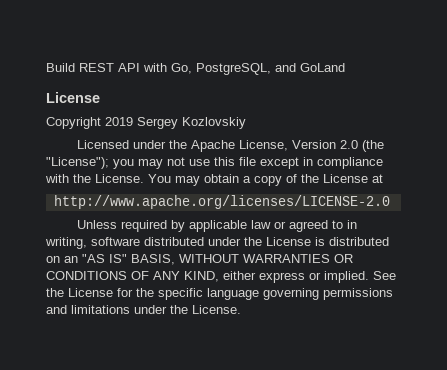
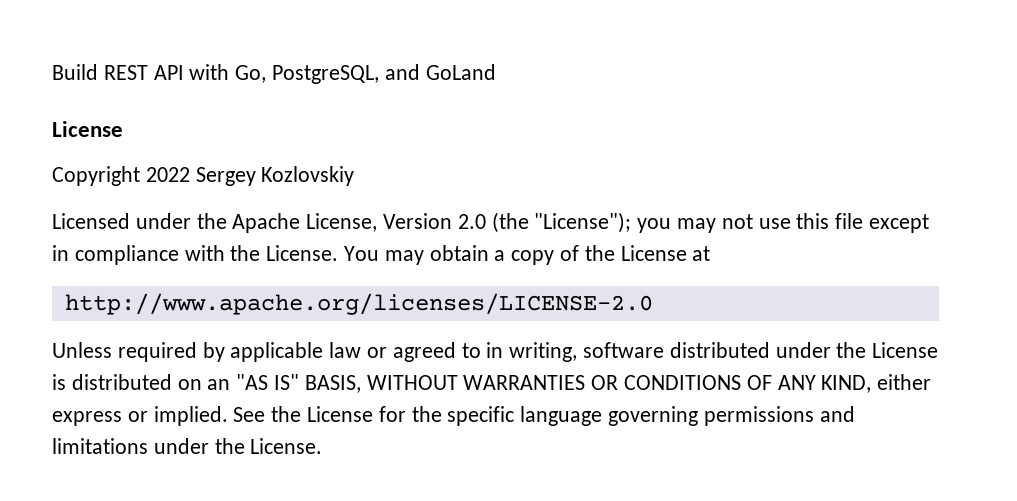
[105,117,133,126] 2019 -> [145,167,190,182] 2022

